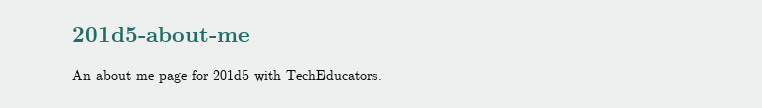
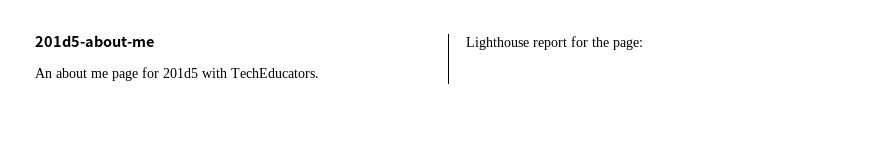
(382, 75) none -> [466,36,643,50] // Lighthouse report for the page:

